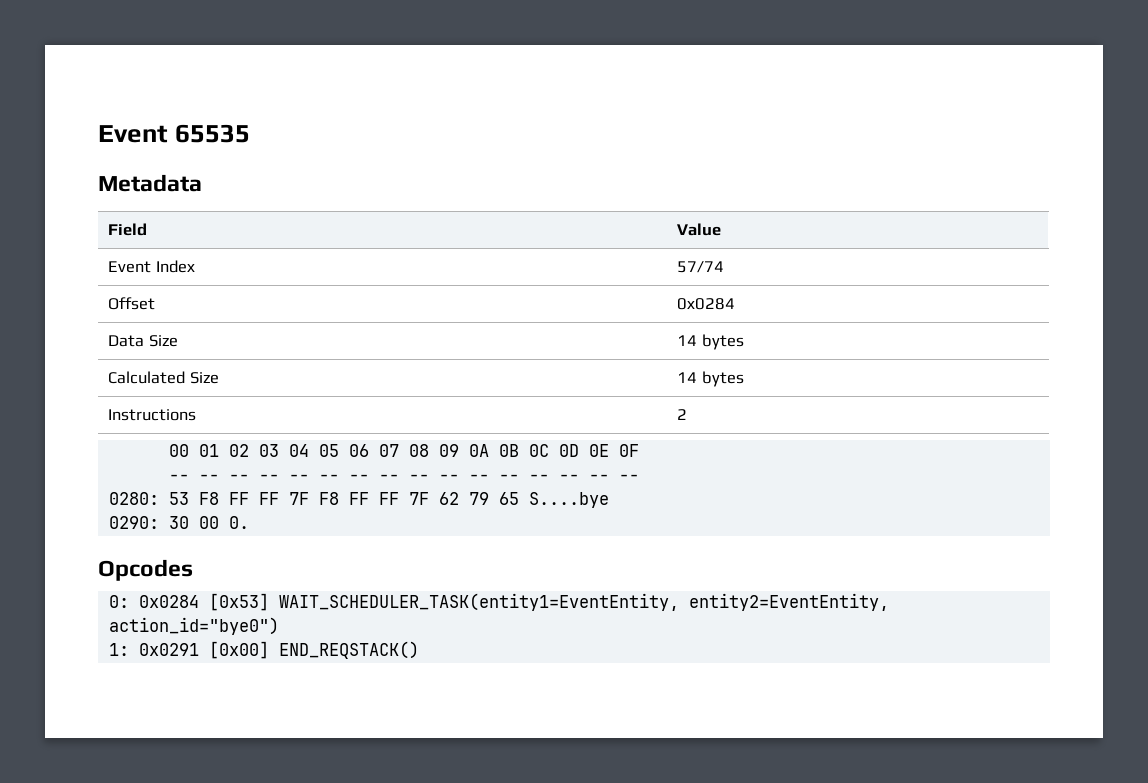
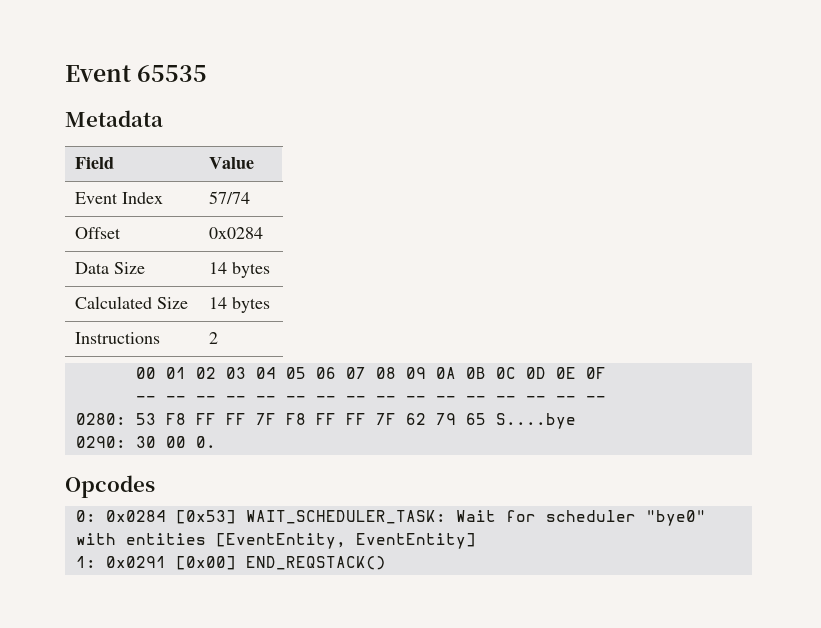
[279,593,890,611] [109,617,280,635] WAIT_SCHEDULER_TASK(entity1=EventEntity, entity2=EventEntity, action_id="bye0") -> [245,510,706,526] [75,533,476,549] WAIT_SCHEDULER_TASK: Wait for scheduler "bye0" with entities [EventEntity, EventEntity]

